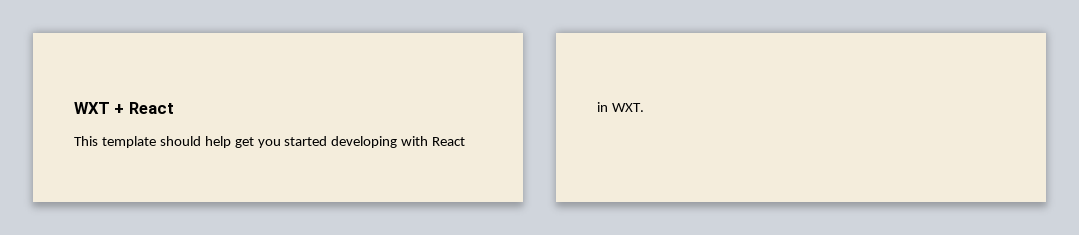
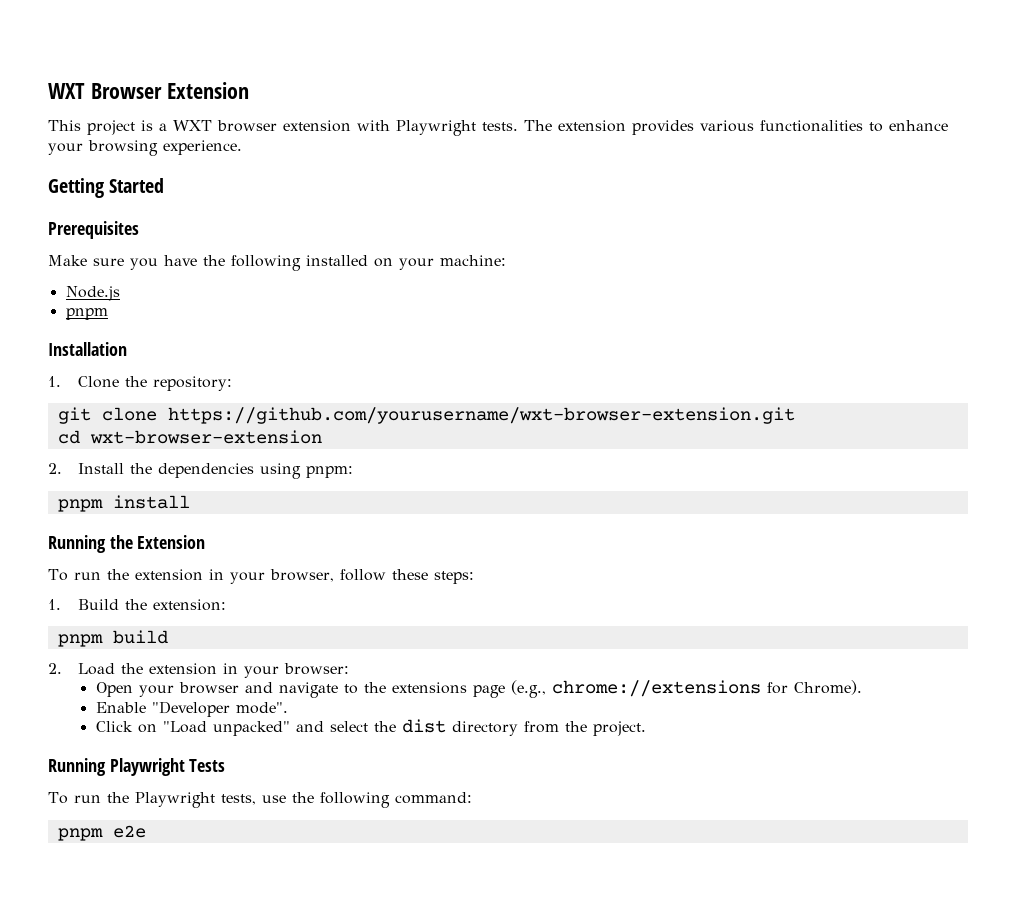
[74,102,174,114] WXT + React -> [48,82,249,99] WXT Browser Extension
[101,136,466,148] [597,102,644,112] template should help get you started developing with React in WXT. -> [87,120,948,136] [48,140,242,156] [48,178,165,198] [48,221,139,239] [48,255,506,271] [65,286,120,301] [65,308,108,320] [48,342,127,356] [48,376,233,391] [57,407,795,424] [57,430,322,444] [48,463,354,479] [57,495,190,512] [48,535,206,553] [48,569,474,584] [48,599,227,611] [57,630,168,647] [48,663,350,678] [95,680,862,698] [95,701,288,717] [95,719,646,736] [48,758,226,776] [48,792,472,808] [57,825,146,841] project is a WXT browser extension with Playwright tests. The extension provides various functionalities to enhance your browsing experience. // Getting Started // Prerequisites // Make sure you have the following installed on your machine: // Node.js // pnpm // Installation // 1. Clone the repository: // git clone https://github.com/yourusername/wxt-browser-extension.git // cd wxt-browser-extension // 2. Install the dependencies using pnpm: // pnpm install // Running the Extension // To run the extension in your browser, follow these steps: // 1. Build the extension: // pnpm build // 2. Load the extension in your browser: // Open your browser and navigate to the extensions page (e.g., chrome://extensions for Chrome). // Enable "Developer mode". // Click on "Load unpacked" and select the dist directory from the project. // Running Playwright Tests // To run the Playwright tests, use the following command: // pnpm e2e

